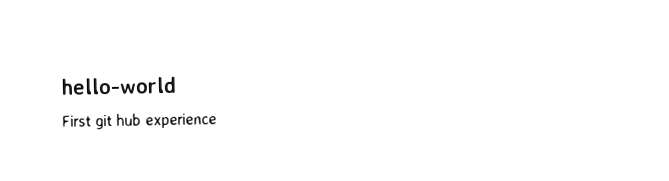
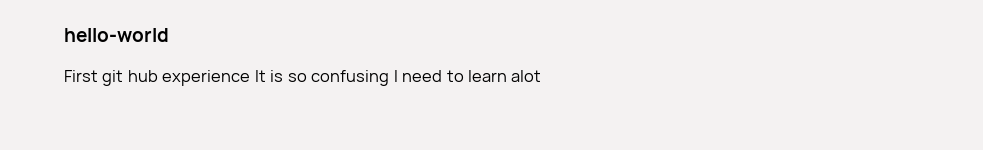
(217, 121) none -> [254,70,542,86] It is so confusing I need to learn alot

